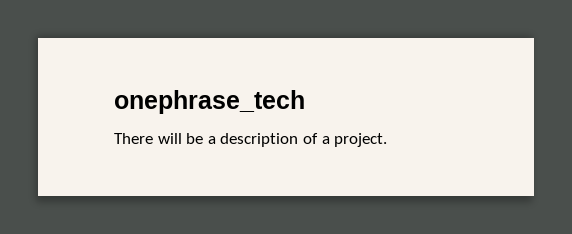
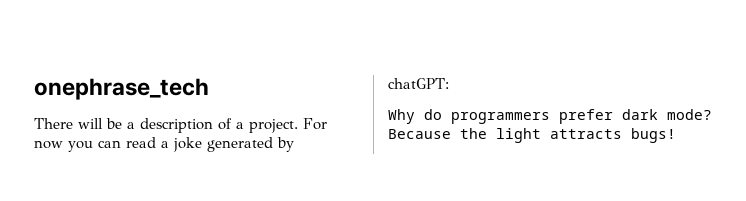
(388, 140) none -> [303,118,327,130] [34,137,294,152] [388,78,449,89] [388,109,712,124] [388,128,676,143] For now you can read a joke generated by chatGPT: // Why do programmers prefer dark mode? Because the light attracts bugs!

